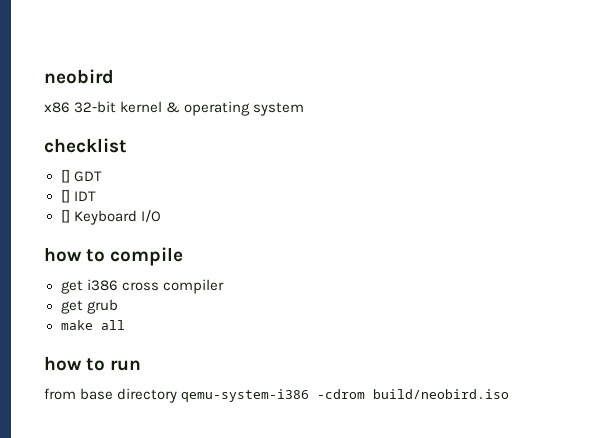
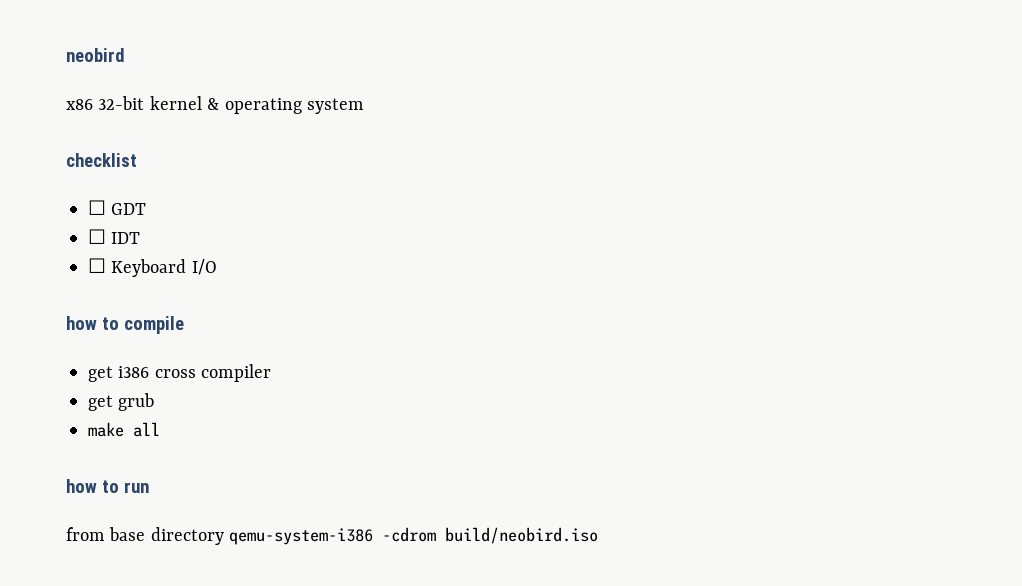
[60,170,70,183] [] -> [88,200,106,215] ☐
[60,190,70,203] [] -> [88,229,106,244] ☐
[60,210,70,223] [] -> [88,258,106,273] ☐

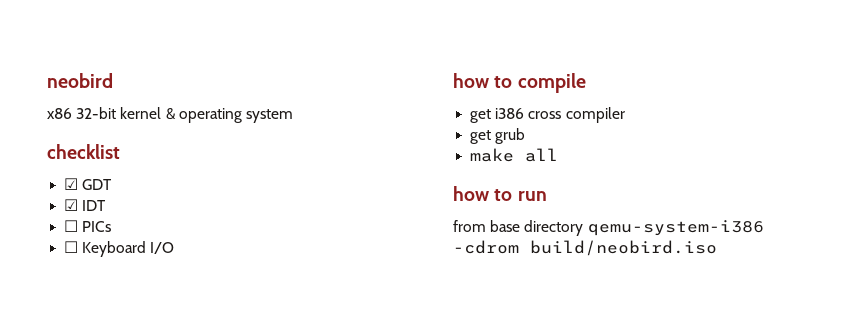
[88,200,106,215] ☐ -> [64,178,79,190] ☑
[88,229,141,244] // ☐ IDT -> [64,199,107,211] [64,220,112,232] // ☑ IDT // ☐ PICs

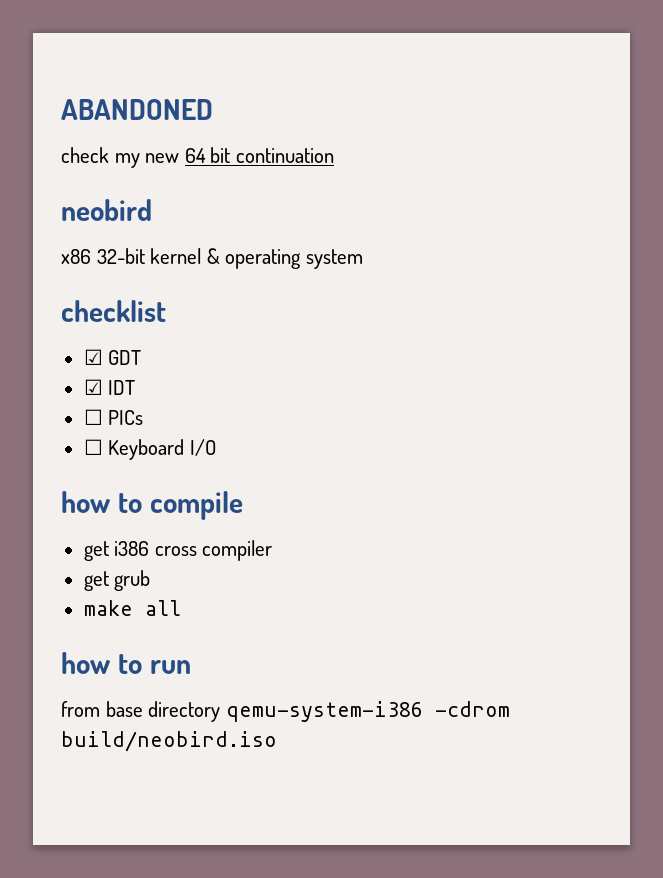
(47, 80) none -> [61,99,213,120] [61,147,334,168] ABANDONED // check my new 64 bit continuation //

